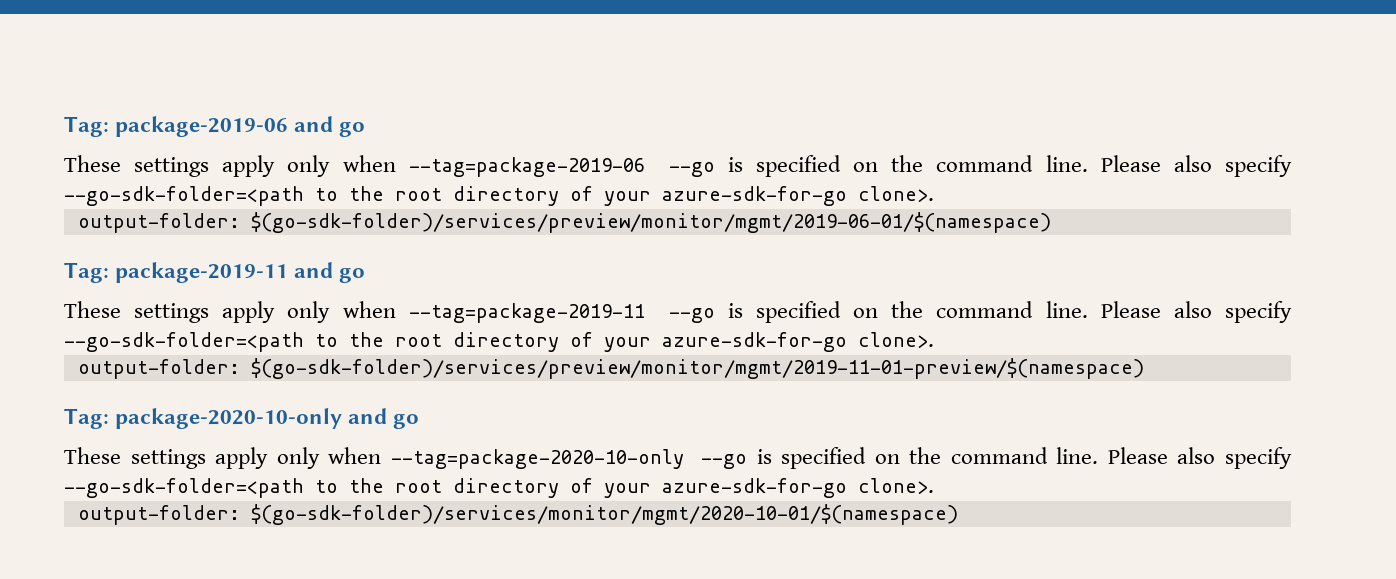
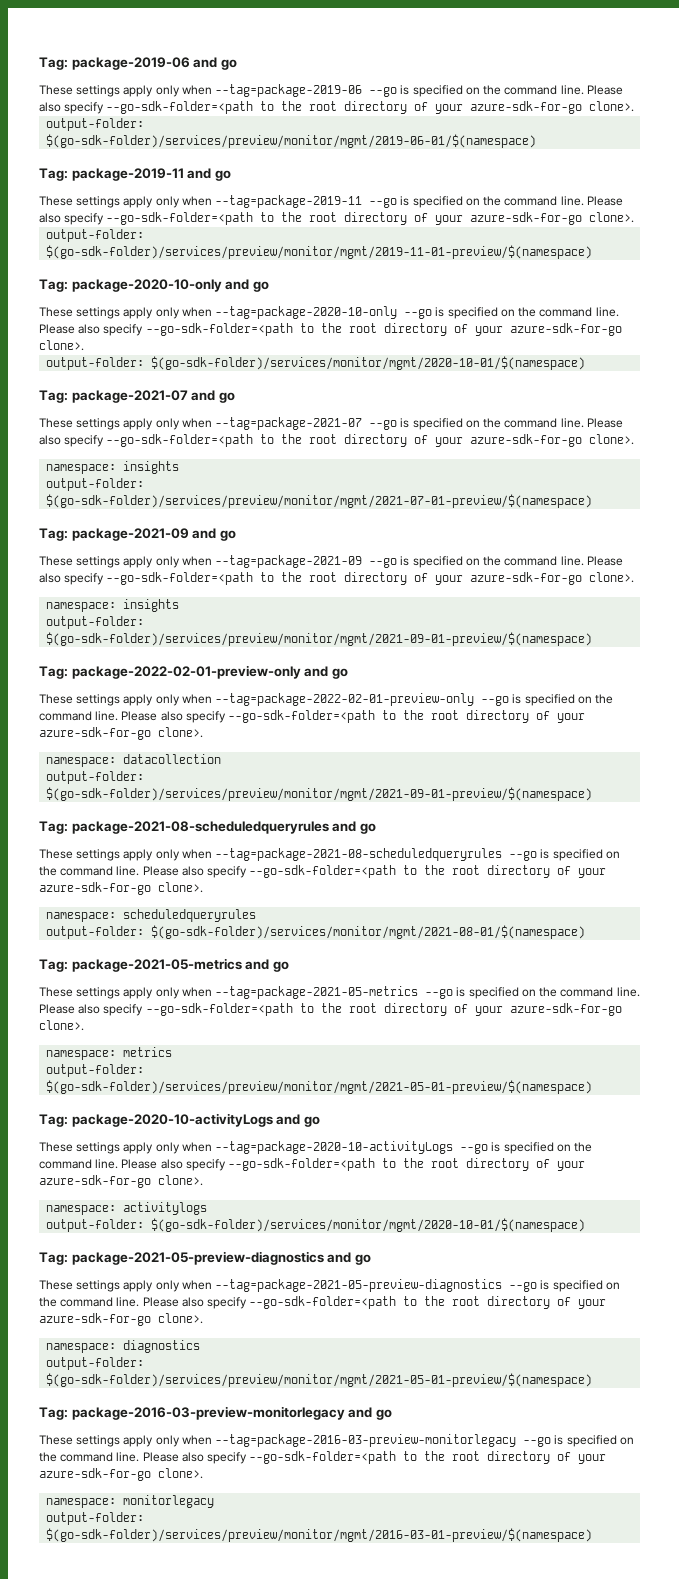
(958, 514) none -> [39,390,235,403] [39,417,623,430] [39,434,635,447] [46,461,180,474] [46,478,145,491] [46,494,593,508] [39,528,236,541] [39,555,623,568] [39,572,635,585] [46,599,180,612] [46,616,145,629] [46,632,593,646] [39,665,348,679] [39,693,614,706] [39,710,586,723] [39,727,203,740] [46,754,222,767] [46,771,145,784] [46,787,593,801] [39,821,376,834] [39,848,620,861] [39,865,607,878] [39,882,203,895] [46,909,257,922] [46,925,586,939] [39,958,289,972] [39,986,640,999] [39,1003,622,1016] [39,1020,84,1031] [46,1047,173,1060] [46,1064,145,1077] [46,1080,593,1094] [39,1113,320,1127] [39,1141,593,1154] [39,1158,586,1171] [39,1175,203,1188] [46,1202,208,1215] [46,1218,586,1232] [39,1251,371,1265] [39,1279,620,1292] [39,1296,607,1309] [39,1313,203,1326] [46,1340,201,1353] [46,1357,145,1370] [46,1373,593,1387] [39,1406,392,1420] [39,1434,634,1447] [39,1451,607,1464] [39,1468,203,1481] [46,1495,215,1508] [46,1512,145,1525] [46,1528,593,1542] // Tag: package-2021-07 and go // These settings apply only when --tag=package-2021-07 --go is specified on the command line. Please also specify --go-sdk-folder=<path to the root directory of your azure-sdk-for-go clone>. // namespace: insights // output-folder: $(go-sdk-folder)/services/preview/monitor/mgmt/2021-07-01-preview/$(namespace) // Tag: package-2021-09 and go // These settings apply only when --tag=package-2021-09 --go is specified on the command line. Please also specify --go-sdk-folder=<path to the root directory of your azure-sdk-for-go clone>. // namespace: insights // output-folder: $(go-sdk-folder)/services/preview/monitor/mgmt/2021-09-01-preview/$(namespace) // Tag: package-2022-02-01-preview-only and go // These settings apply only when --tag=package-2022-02-01-preview-only --go is specified on the command line. Please also specify --go-sdk-folder=<path to the root directory of your azure-sdk-for-go clone>. // namespace: datacollection // output-folder: $(go-sdk-folder)/services/preview/monitor/mgmt/2021-09-01-preview/$(namespace) // Tag: package-2021-08-scheduledqueryrules and go // These settings apply only when --tag=package-2021-08-scheduledqueryrules --go is specified on the command line. Please also specify --go-sdk-folder=<path to the root directory of your azure-sdk-for-go clone>. // namespace: scheduledqueryrules // output-folder: $(go-sdk-folder)/services/monitor/mgmt/2021-08-01/$(namespace) // Tag: package-2021-05-metrics and go // These settings apply only when --tag=package-2021-05-metrics --go is specified on the command line. Please also specify --go-sdk-folder=<path to the root directory of your azure-sdk-for-go clone>. // namespace: metrics // output-folder: $(go-sdk-folder)/services/preview/monitor/mgmt/2021-05-01-preview/$(namespace) // Tag: package-2020-10-activityLogs and go // These settings apply only when --tag=package-2020-10-activityLogs --go is specified on the command line. Please also specify --go-sdk-folder=<path to the root directory of your azure-sdk-for-go clone>. // namespace: activitylogs // output-folder: $(go-sdk-folder)/services/monitor/mgmt/2020-10-01/$(namespace) // Tag: package-2021-05-preview-diagnostics and go // These settings apply only when --tag=package-2021-05-preview-diagnostics --go is specified on the command line. Please also specify --go-sdk-folder=<path to the root directory of your azure-sdk-for-go clone>. // namespace: diagnostics // output-folder: $(go-sdk-folder)/services/preview/monitor/mgmt/2021-05-01-preview/$(namespace) // Tag: package-2016-03-preview-monitorlegacy and go // These settings apply only when --tag=package-2016-03-preview-monitorlegacy --go is specified on the command line. Please also specify --go-sdk-folder=<path to the root directory of your azure-sdk-for-go clone>. // namespace: monitorlegacy // output-folder: $(go-sdk-folder)/services/preview/monitor/mgmt/2016-03-01-preview/$(namespace)

